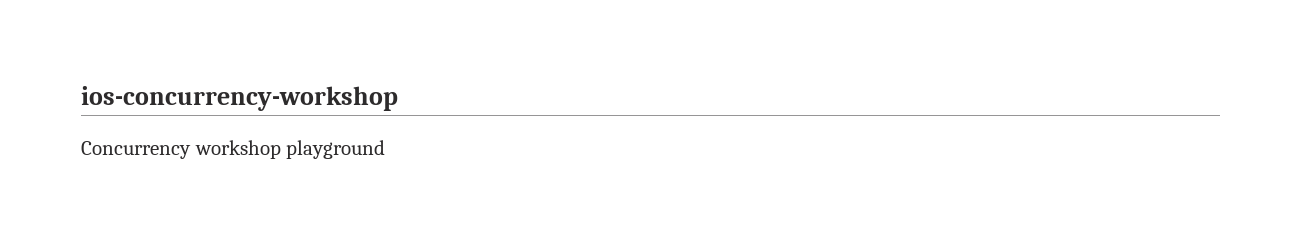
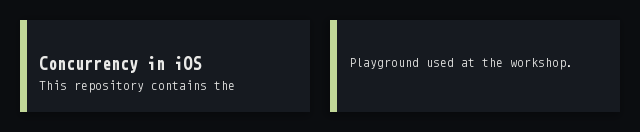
[81,86,398,111] [81,140,386,159] ios-concurrency-workshop // Concurrency workshop playground -> [39,56,202,73] [39,80,235,93] [349,58,573,70] Concurrency in iOS // This repository contains the Playground used at the workshop.

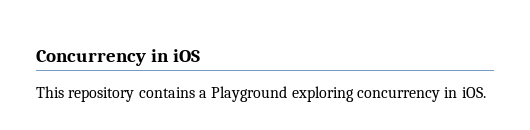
[214,81,235,90] [349,58,573,70] the Playground used at the workshop. -> [198,86,486,102] a Playground exploring concurrency in iOS.

